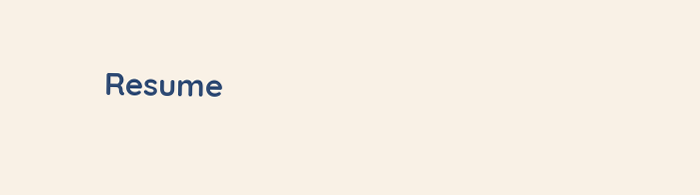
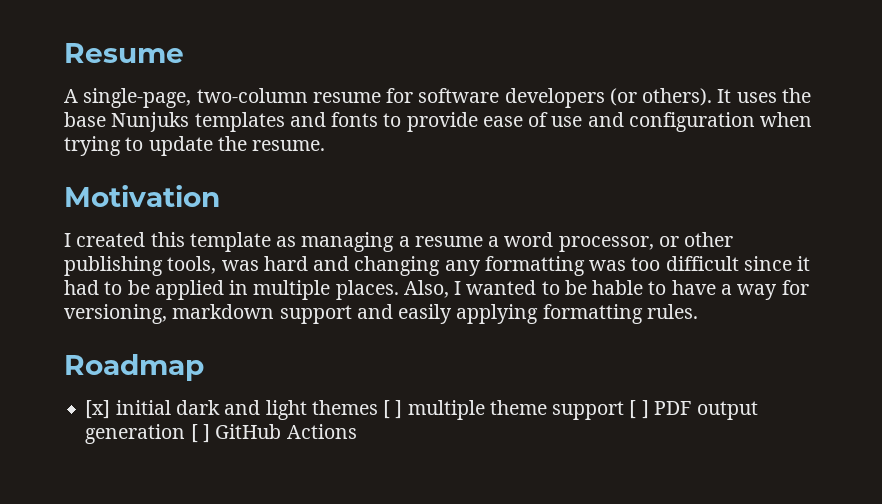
(224, 84) none -> [64,88,811,108] [64,112,813,132] [64,136,326,156] [64,185,220,207] [64,232,734,252] [64,256,811,276] [64,280,809,300] [64,304,698,324] [64,354,204,381] [85,400,759,420] [85,424,357,444] // A single-page, two-column resume for software developers (or others). It uses the base Nunjuks templates and fonts to provide ease of use and configuration when trying to update the resume. // Motivation // I created this template as managing a resume a word processor, or other publishing tools, was hard and changing any formatting was too difficult since it had to be applied in multiple places. Also, I wanted to be hable to have a way for versioning, markdown support and easily applying formatting rules. // Roadmap // [x] initial dark and light themes [ ] multiple theme support [ ] PDF output generation [ ] GitHub Actions

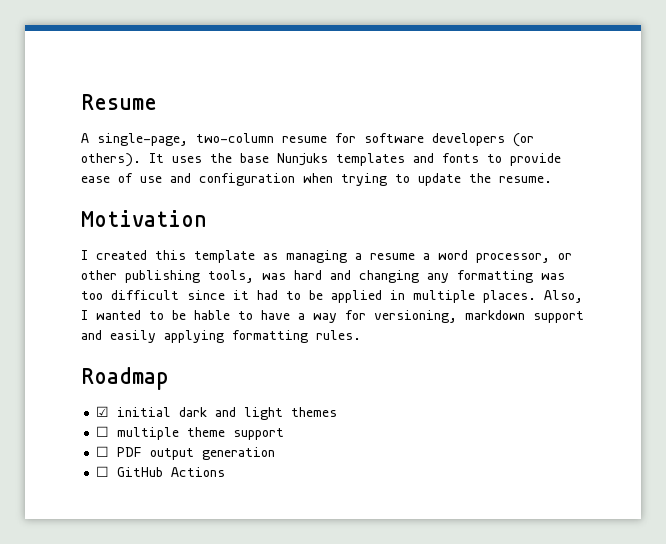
[85,400,111,419] [x] -> [96,406,110,417] ☑
[383,400,403,419] [ ] -> [96,426,110,437] // ☐
[629,400,649,419] [ ] -> [96,446,110,457] // ☐
[190,424,210,443] [ ] -> [96,466,110,477] // ☐

